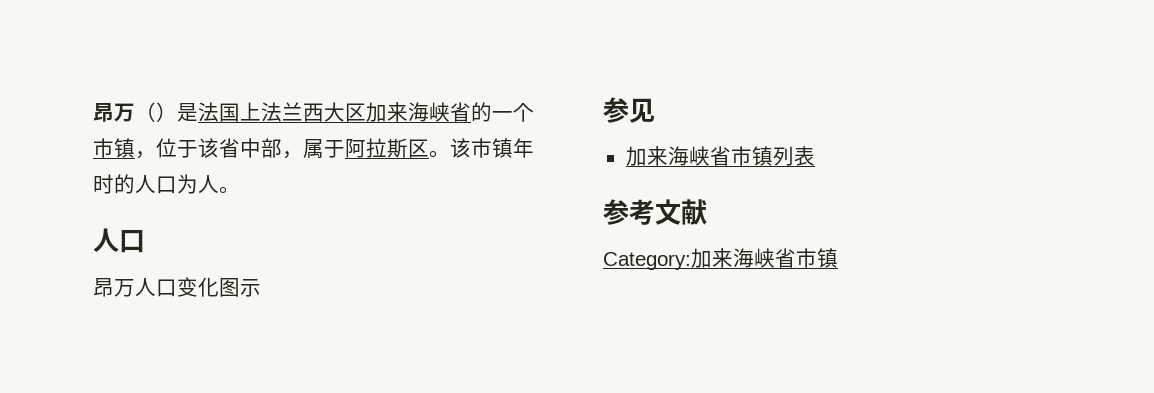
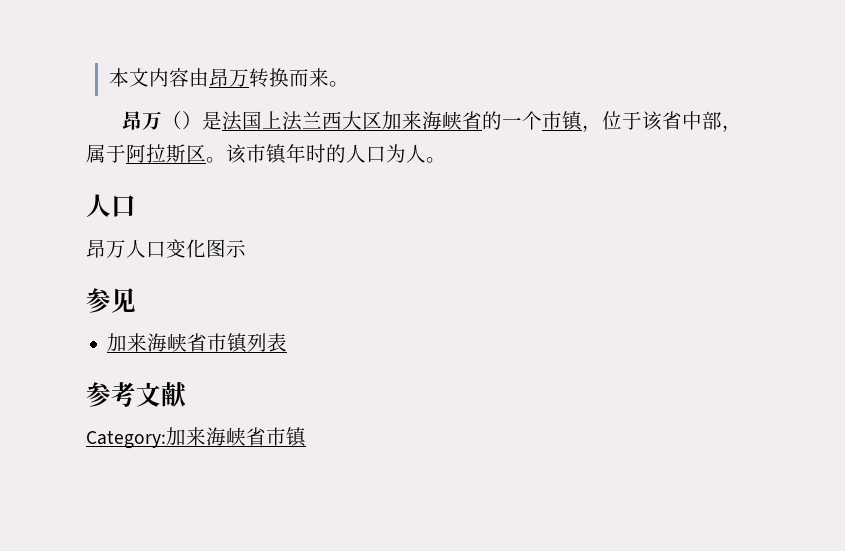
(93, 112) none -> [109,68,350,88] 本文内容由昂万转换而来。 //

